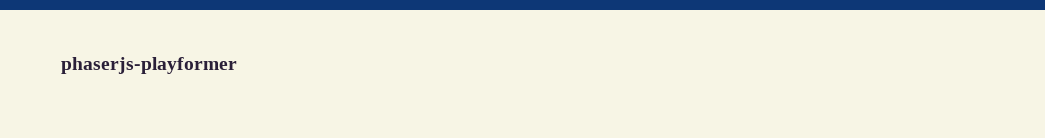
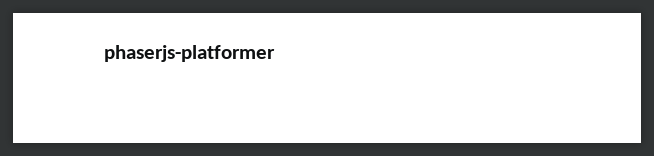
[61,57,237,74] phaserjs-playformer -> [104,45,275,62] phaserjs-platformer

